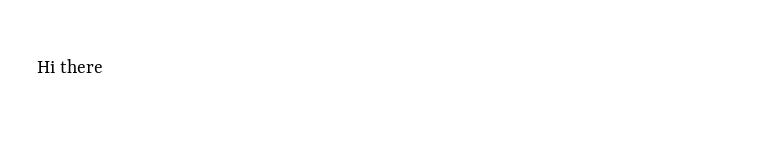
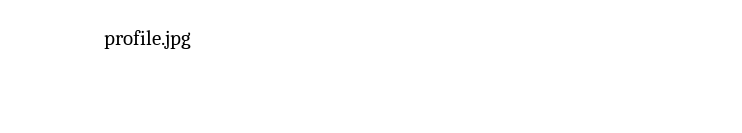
[37,59,104,73] Hi there -> [104,30,191,49] profile.jpg

